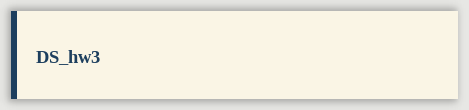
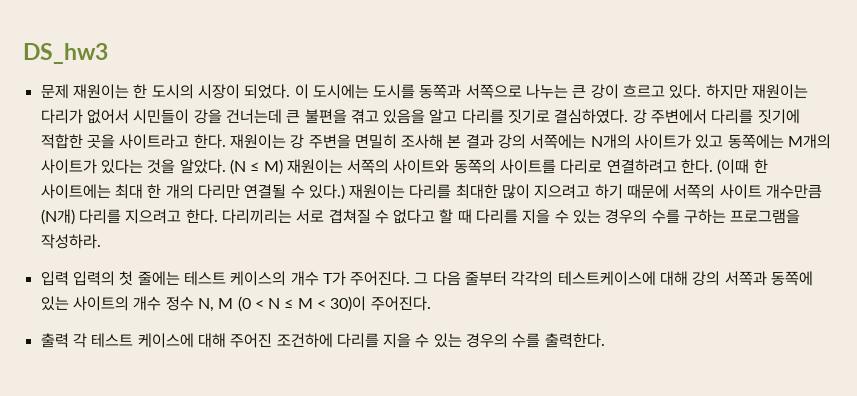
(100, 57) none -> [40,84,809,99] [40,109,800,124] [40,134,832,149] [40,159,768,175] [40,184,823,200] [40,209,801,225] [40,234,101,249] [40,271,814,286] [40,296,431,312] [40,333,605,348] // 문제 재원이는 한 도시의 시장이 되었다. 이 도시에는 도시를 동쪽과 서쪽으로 나누는 큰 강이 흐르고 있다. 하지만 재원이는 다리가 없어서 시민들이 강을 건너는데 큰 불편을 겪고 있음을 알고 다리를 짓기로 결심하였다. 강 주변에서 다리를 짓기에 적합한 곳을 사이트라고 한다. 재원이는 강 주변을 면밀히 조사해 본 결과 강의 서쪽에는 N개의 사이트가 있고 동쪽에는 M개의 사이트가 있다는 것을 알았다. (N ≤ M) 재원이는 서쪽의 사이트와 동쪽의 사이트를 다리로 연결하려고 한다. (이때 한 사이트에는 최대 한 개의 다리만 연결될 수 있다.) 재원이는 다리를 최대한 많이 지으려고 하기 때문에 서쪽의 사이트 개수만큼 (N개) 다리를 지으려고 한다. 다리끼리는 서로 겹쳐질 수 없다고 할 때 다리를 지을 수 있는 경우의 수를 구하는 프로그램을 작성하라. // 입력 입력의 첫 줄에는 테스트 케이스의 개수 T가 주어진다. 그 다음 줄부터 각각의 테스트케이스에 대해 강의 서쪽과 동쪽에 있는 사이트의 개수 정수 N, M (0 < N ≤ M < 30)이 주어진다. // 출력 각 테스트 케이스에 대해 주어진 조건하에 다리를 지을 수 있는 경우의 수를 출력한다.

